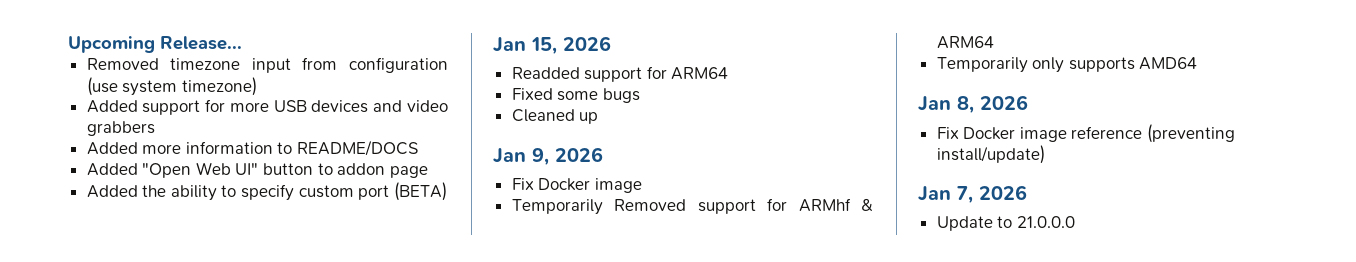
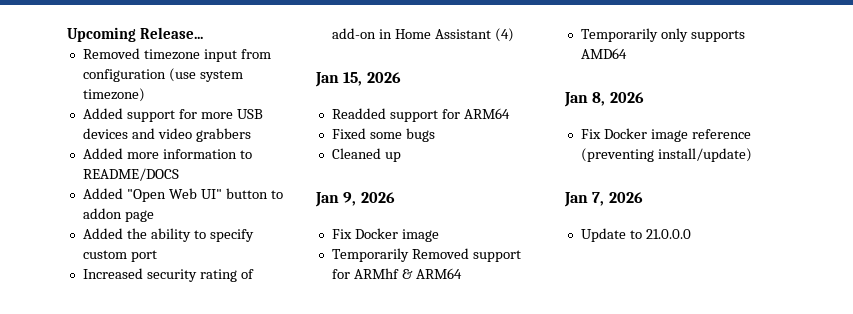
[393,182,447,201] (BETA) -> [82,268,254,282] [331,28,514,42] // Increased security rating of add-on in Home Assistant (4)

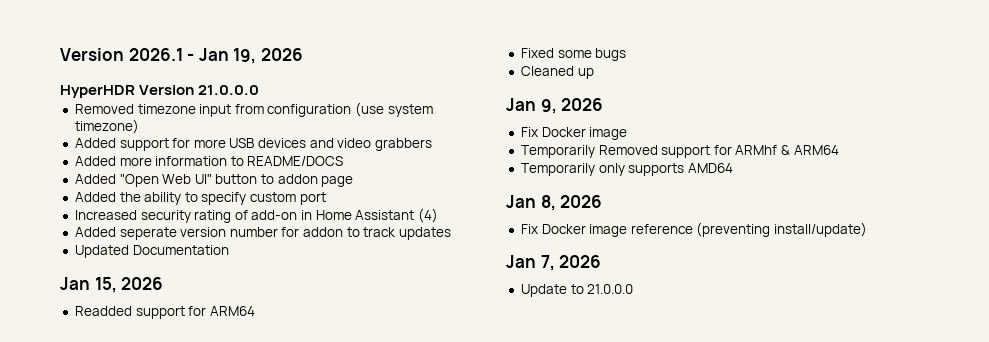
[67,27,204,42] Upcoming Release... -> [60,48,303,64] [60,85,260,98] Version 2026.1 - Jan 19, 2026 // HyperHDR Version 21.0.0.0
(514, 35) none -> [74,227,452,240] [74,245,229,258] // Added seperate version number for addon to track updates // Updated Documentation

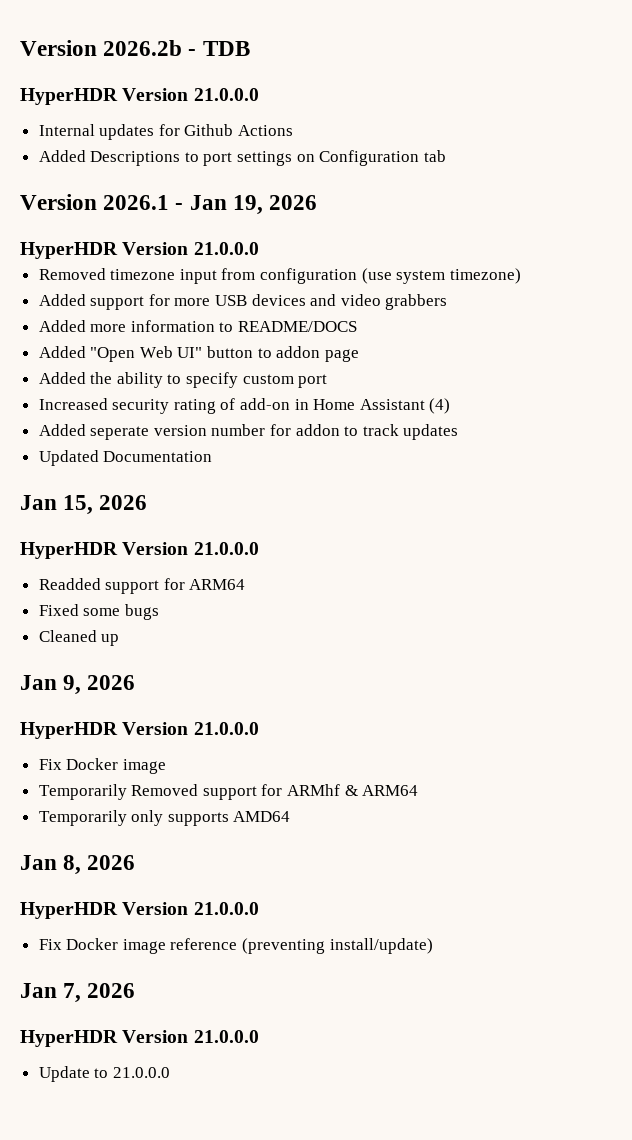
[60,48,124,61] Version -> [20,40,250,56] [20,88,259,105] [38,124,294,140] [38,150,446,166] [20,194,97,210] Version 2026.2b - TDB // HyperHDR Version 21.0.0.0 // Internal updates for Github Actions // Added Descriptions to port settings on Configuration tab // Version
(164, 283) none -> [20,542,259,559] // HyperHDR Version 21.0.0.0
(604, 104) none -> [20,722,259,739] // HyperHDR Version 21.0.0.0
(603, 201) none -> [20,902,259,919] // HyperHDR Version 21.0.0.0
(602, 261) none -> [20,1030,259,1047] // HyperHDR Version 21.0.0.0

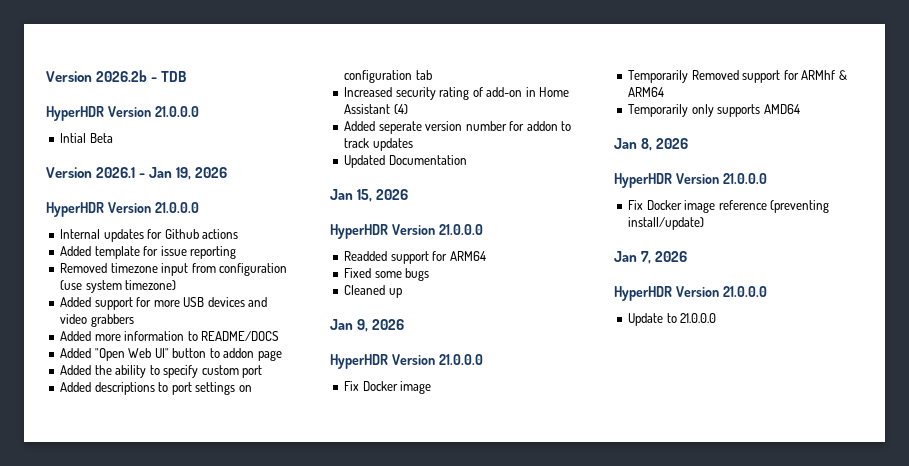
[38,124,294,140] [38,150,446,166] Internal updates for Github Actions // Added Descriptions to port settings on Configuration tab -> [60,133,113,143] Intial Beta
(259, 248) none -> [60,229,239,242] [60,246,237,259] // Internal updates for Github actions // Added template for issue reporting
(328, 381) none -> [60,382,252,395] [344,70,432,83] // Added descriptions to port settings on configuration tab

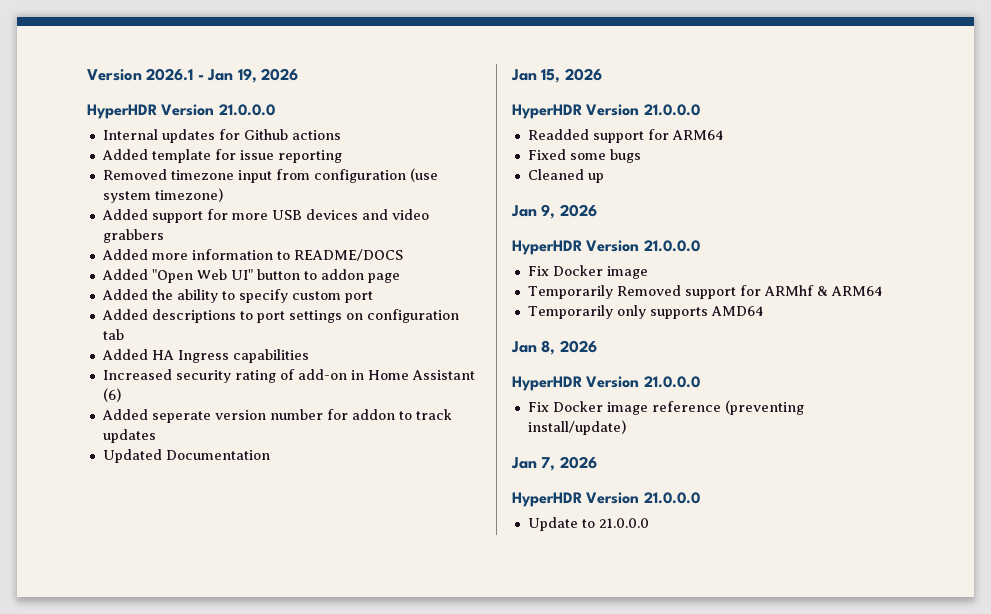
[46,70,187,82] [46,106,199,121] [60,133,113,143] [46,167,92,178] Version 2026.2b - TDB // HyperHDR Version 21.0.0.0 // Intial Beta // Version -> [87,69,142,81] Version
(432, 75) none -> [101,349,309,363] // Added HA Ingress capabilities
[393,104,408,114] (4) -> [102,388,121,402] (6)

